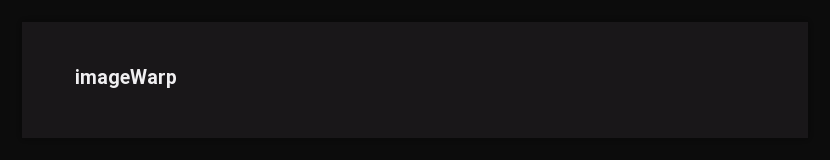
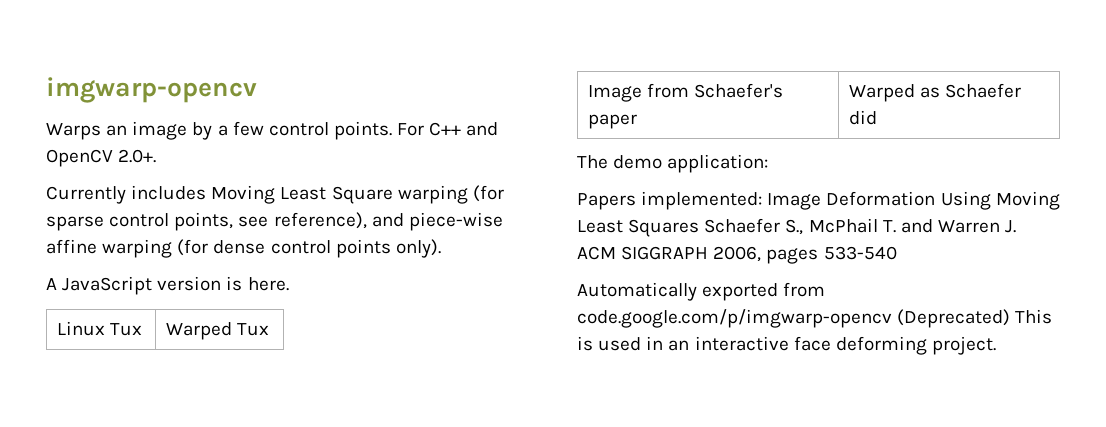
[75,69,177,88] imageWarp -> [46,77,257,103] [46,121,499,140] [46,149,157,167] [46,185,504,204] [46,212,503,231] [46,239,441,258] [46,276,289,295] [57,321,143,336] [166,322,270,340] [588,83,784,102] [588,114,638,129] [849,83,1022,102] [849,110,878,125] [577,154,769,173] [577,191,1060,210] [577,218,1017,237] [577,246,897,264] [577,282,826,301] [577,309,1053,328] [577,336,996,355] imgwarp-opencv // Warps an image by a few control points. For C++ and OpenCV 2.0+. // Currently includes Moving Least Square warping (for sparse control points, see reference), and piece-wise affine warping (for dense control points only). // A JavaScript version is here. // Linux Tux | Warped Tux // Image from Schaefer's paper | Warped as Schaefer did // The demo application: // Papers implemented: Image Deformation Using Moving Least Squares Schaefer S., McPhail T. and Warren J. ACM SIGGRAPH 2006, pages 533-540 // Automatically exported from code.google.com/p/imgwarp-opencv (Deprecated) This is used in an interactive face deforming project.

